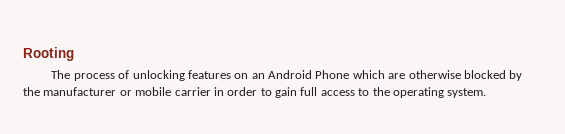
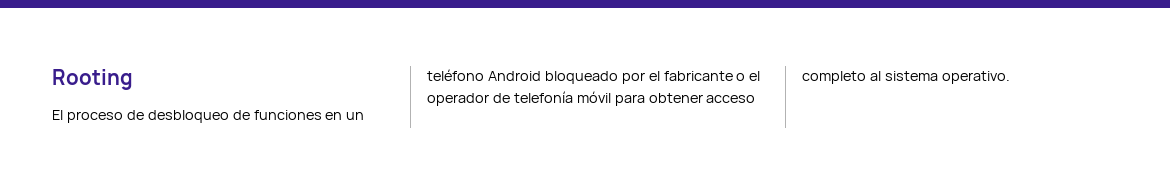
[51,70,523,81] [23,87,487,98] The process of unlocking features on an Android Phone which are otherwise blocked by the manufacturer or mobile carrier in order to gain full access to the operating system. -> [52,110,365,123] [427,69,761,84] [427,91,756,106] [802,71,1010,84] El proceso de desbloqueo de funciones en un teléfono Android bloqueado por el fabricante o el operador de telefonía móvil para obtener acceso completo al sistema operativo.

